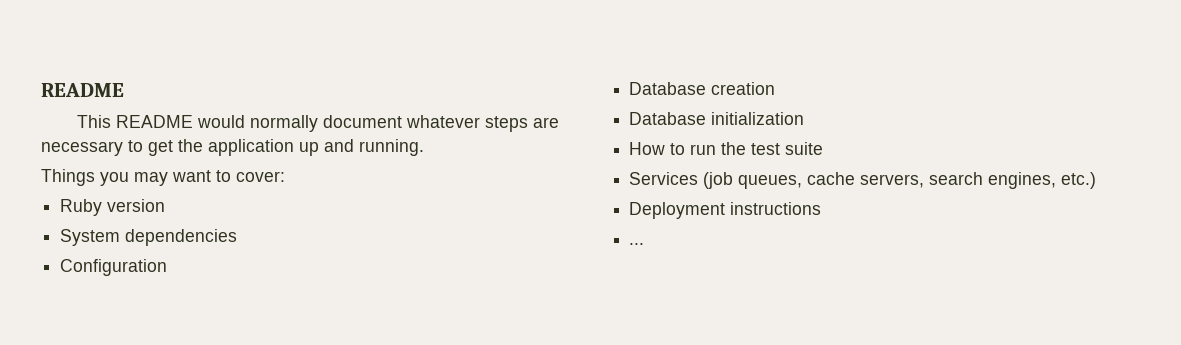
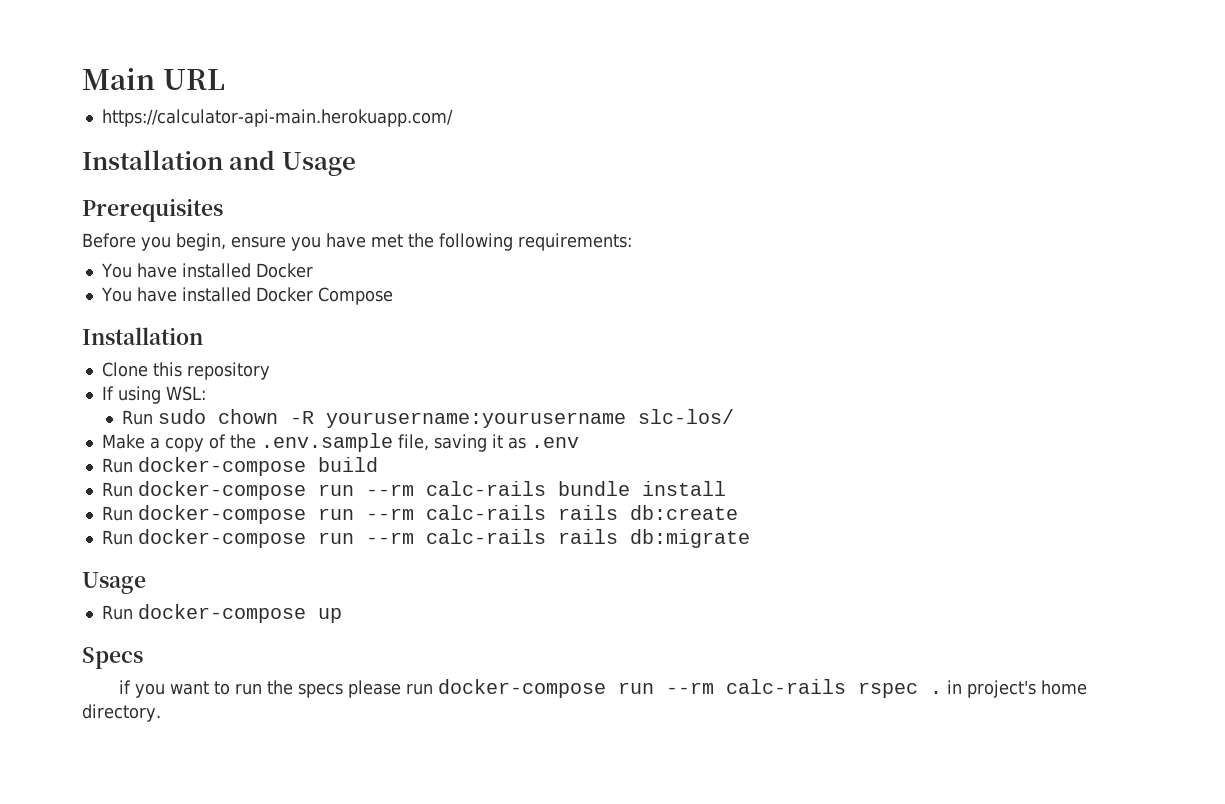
[41,83,124,97] [77,115,560,132] [41,139,424,156] [41,169,285,186] [60,199,166,216] [60,229,238,246] [60,259,168,276] [629,82,776,95] [629,112,805,125] [629,142,824,155] [629,172,1097,189] [629,202,822,219] [629,243,645,245] README // This README would normally document whatever steps are necessary to get the application up and running. // Things you may want to cover: // Ruby version // System dependencies // Configuration // Database creation // Database initialization // How to run the test suite // Services (job queues, cache servers, search engines, etc.) // Deployment instructions // ... -> [82,68,225,90] [101,109,453,127] [82,150,356,176] [82,198,223,222] [82,233,632,251] [100,263,313,278] [100,287,393,305] [82,327,203,345] [101,362,270,380] [101,386,206,404] [122,409,735,428] [101,433,579,452] [101,457,378,476] [101,481,726,500] [101,505,738,524] [101,529,750,548] [82,572,146,594] [101,604,342,623] [82,647,143,669] [118,679,1087,698] [82,704,161,722] Main URL // https://calculator-api-main.herokuapp.com/ // Installation and Usage // Prerequisites // Before you begin, ensure you have met the following requirements: // You have installed Docker // You have installed Docker Compose // Installation // Clone this repository // If using WSL: // Run sudo chown -R yourusername:yourusername slc-los/ // Make a copy of the .env.sample file, saving it as .env // Run docker-compose build // Run docker-compose run --rm calc-rails bundle install // Run docker-compose run --rm calc-rails rails db:create // Run docker-compose run --rm calc-rails rails db:migrate // Usage // Run docker-compose up // Specs // if you want to run the specs please run docker-compose run --rm calc-rails rspec . in project's home directory.

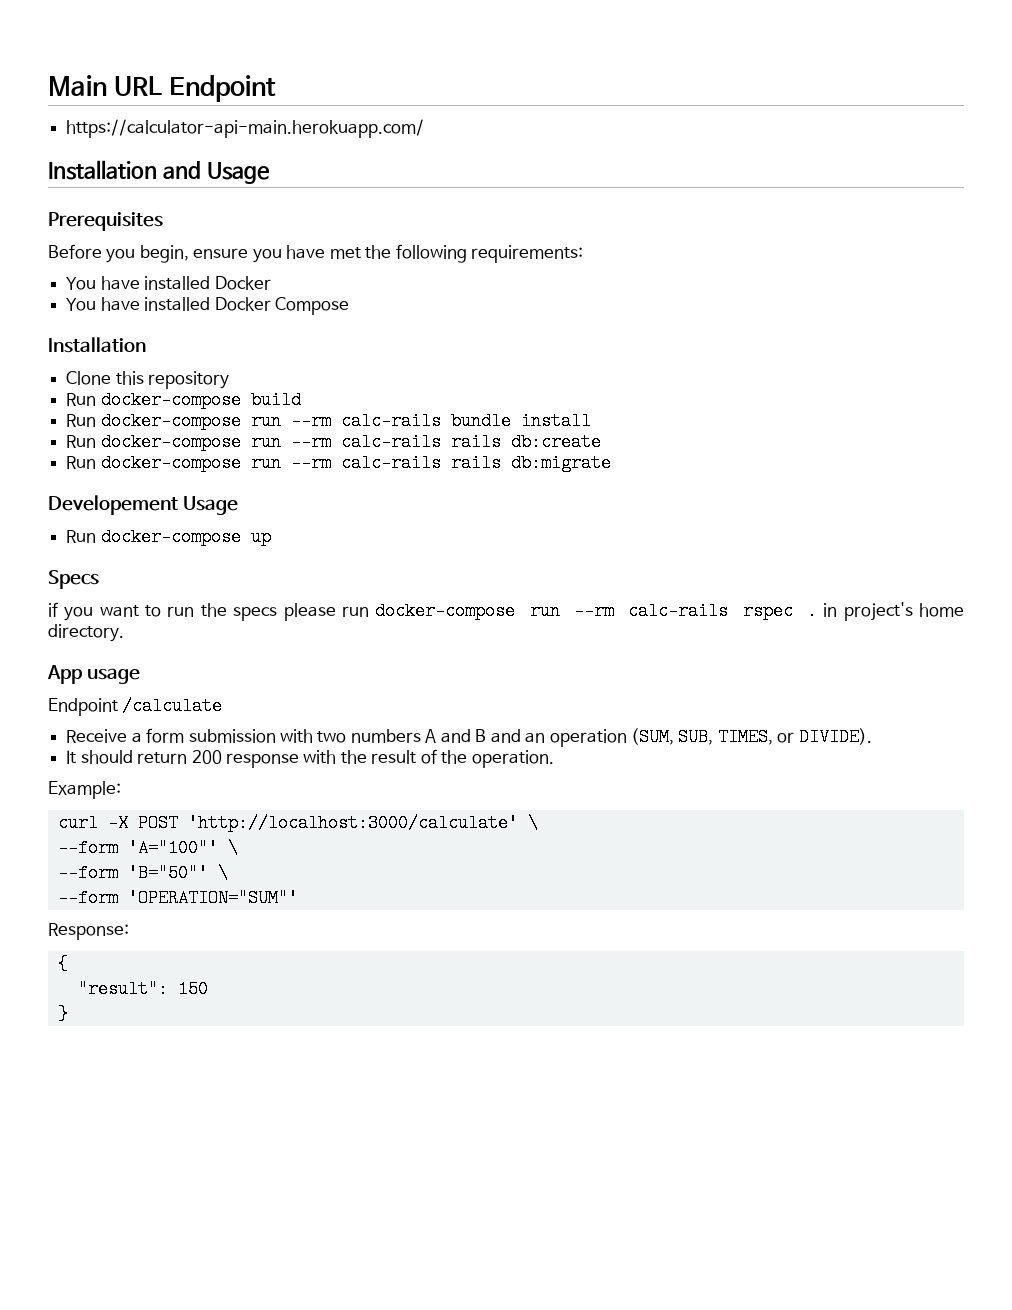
(225, 79) none -> [169,75,277,102] Endpoint
[101,386,206,404] [122,409,735,428] [101,433,579,452] // If using WSL: // Run sudo chown -R yourusername:yourusername slc-los/ // Make a copy of the .env.sample file, saving it as .env -> (230, 380) none
(750, 538) none -> [48,495,178,515] Developement
(161, 713) none -> [47,665,141,684] [48,697,223,716] [66,728,872,747] [66,749,554,768] [48,781,121,799] [57,814,538,832] [57,839,238,857] [57,864,228,882] [57,889,298,907] [48,923,129,940] [57,955,68,973] [77,980,208,998] [57,1005,68,1023] // App usage // Endpoint /calculate // Receive a form submission with two numbers A and B and an operation (SUM, SUB, TIMES, or DIVIDE). // It should return 200 response with the result of the operation. // Example: // curl -X POST 'http://localhost:3000/calculate' \ // --form 'A="100"' \ // --form 'B="50"' \ // --form 'OPERATION="SUM"' // Response: // { // "result": 150 // }

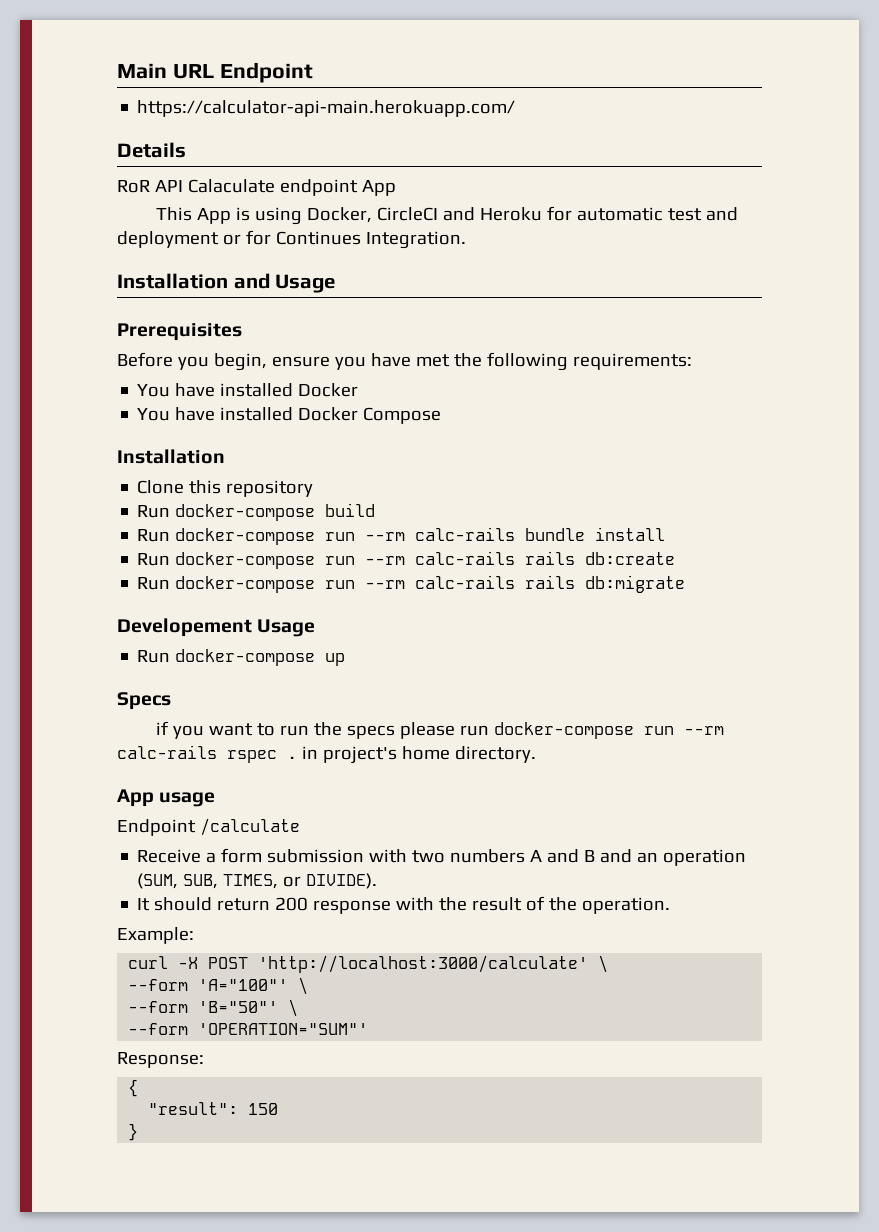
(425, 128) none -> [117,142,186,158] [117,179,396,196] [155,206,738,225] [117,230,466,249] // Details // RoR API Calaculate endpoint App // This App is using Docker, CircleCI and Heroku for automatic test and deployment or for Continues Integration.

